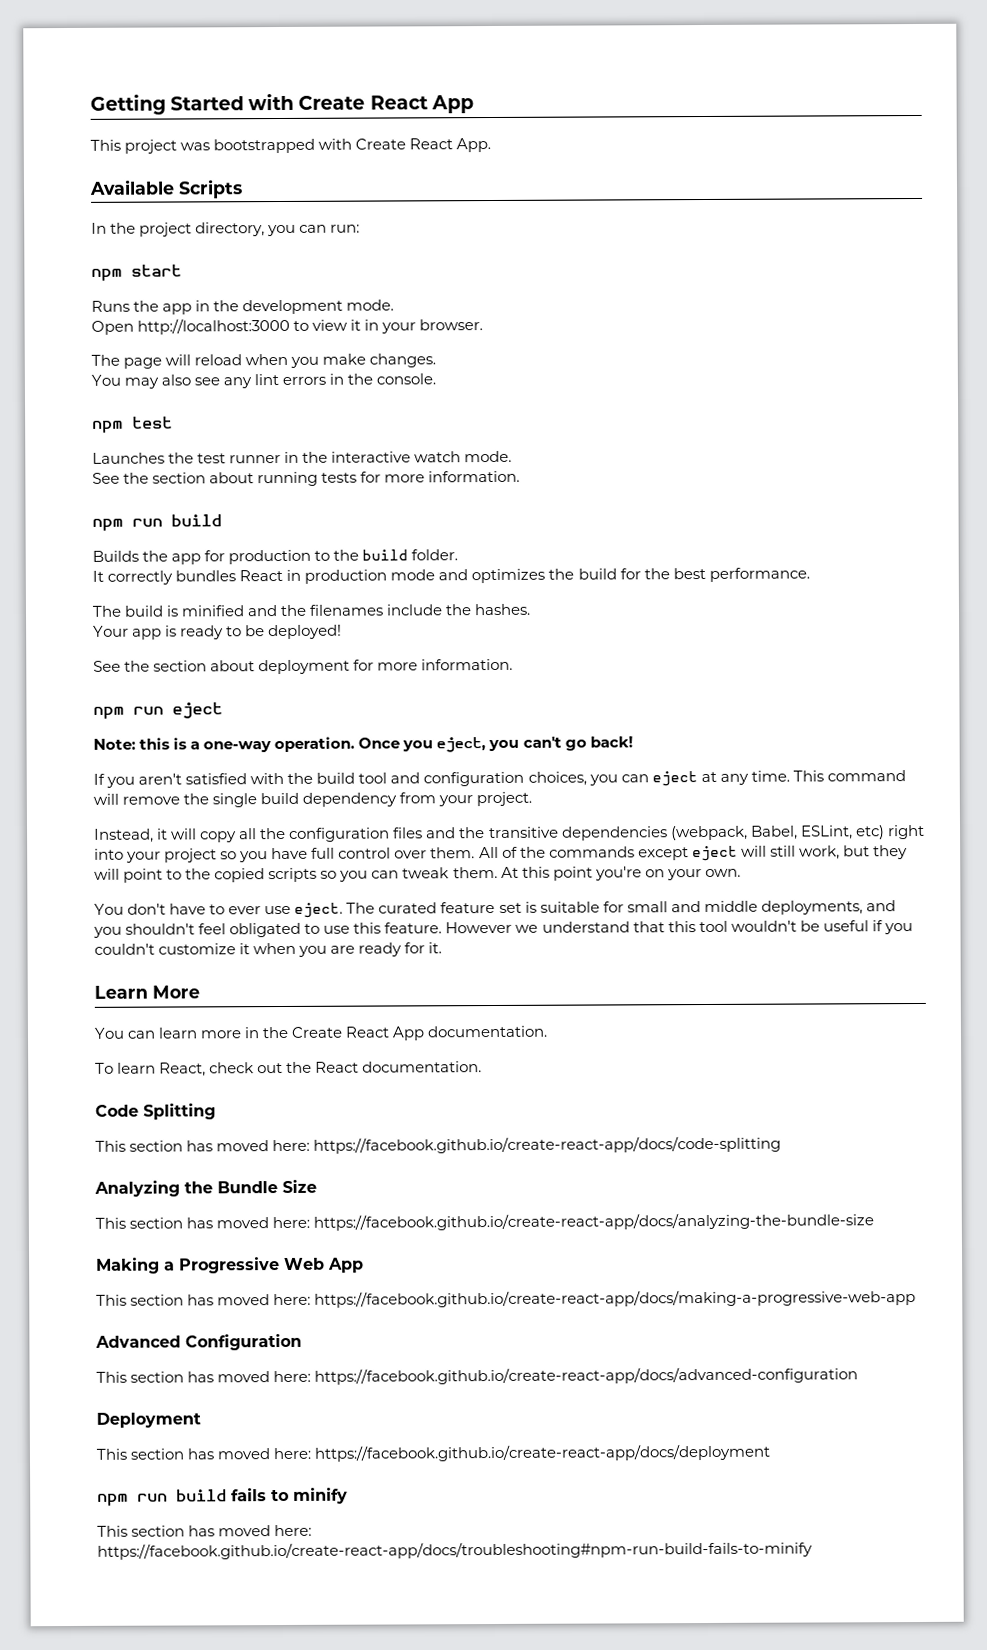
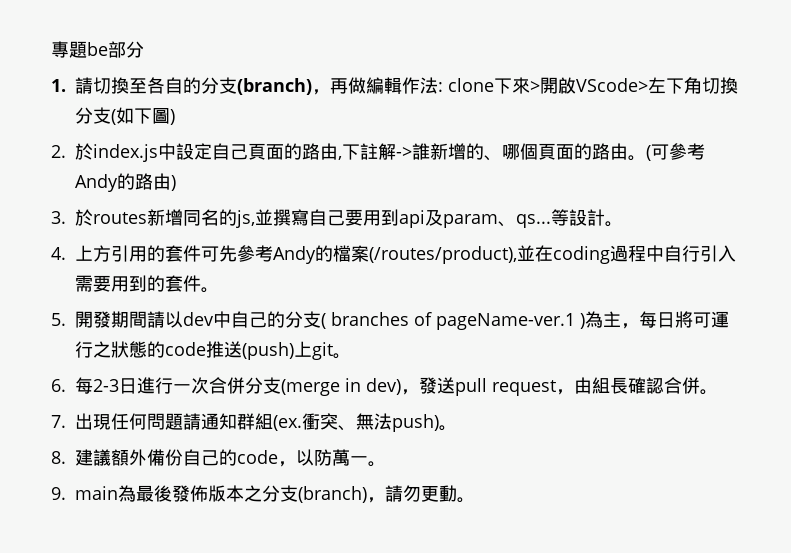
[90,93,474,115] [90,138,492,154] [89,179,243,199] [91,222,361,237] [91,264,182,281] [91,299,395,315] [91,317,484,335] [91,353,437,369] [91,373,437,389] [92,416,173,433] [92,450,513,464] [92,470,521,487] [92,514,222,531] [92,549,459,565] [92,567,810,585] [92,603,532,617] [93,624,343,640] [93,658,514,675] [93,702,223,719] [93,736,633,753] [93,770,906,788] [93,791,533,808] [94,824,925,843] [94,845,908,863] [94,866,741,883] [94,900,896,918] [93,920,913,938] [94,942,443,957] [94,985,200,999] [94,1025,548,1041] [95,1061,483,1077] [95,1103,216,1120] [95,1135,782,1154] [94,1179,317,1197] [95,1212,875,1231] [96,1257,364,1274] [96,1289,917,1308] [95,1333,302,1351] [96,1366,859,1385] [96,1412,201,1428] [96,1443,771,1462] [97,1487,348,1506] [97,1524,313,1537] [97,1540,813,1560] Getting Started with Create React App // This project was bootstrapped with Create React App. // Available Scripts // In the project directory, you can run: // npm start // Runs the app in the development mode. // Open http://localhost:3000 to view it in your browser. // The page will reload when you make changes. // You may also see any lint errors in the console. // npm test // Launches the test runner in the interactive watch mode. // See the section about running tests for more information. // npm run build // Builds the app for production to the build folder. // It correctly bundles React in production mode and optimizes the build for the best performance. // The build is minified and the filenames include the hashes. // Your app is ready to be deployed! // See the section about deployment for more information. // npm run eject // Note: this is a one-way operation. Once you eject, you can't go back! // If you aren't satisfied with the build tool and configuration choices, you can eject at any time. This command will remove the single build dependency from your project. // Instead, it will copy all the configuration files and the transitive dependencies (webpack, Babel, ESLint, etc) right into your project so you have full control over them. All of the commands except eject will still work, but they will point to the copied scripts so you can tweak them. At this point you're on your own. // You don't have to ever use eject. The curated feature set is suitable for small and middle deployments, and you shouldn't feel obligated to use this feature. However we understand that this tool wouldn't be useful if you couldn't customize it when you are ready for it. // Learn More // You can learn more in the Create React App documentation. // To learn React, check out the React documentation. // Code Splitting // This section has moved here: https://facebook.github.io/create-react-app/docs/code-splitting // Analyzing the Bundle Size // This section has moved here: https://facebook.github.io/create-react-app/docs/analyzing-the-bundle-size // Making a Progressive Web App // This section has moved here: https://facebook.github.io/create-react-app/docs/making-a-progressive-web-app // Advanced Configuration // This section has moved here: https://facebook.github.io/create-react-app/docs/advanced-configuration // Deployment // This section has moved here: https://facebook.github.io/create-react-app/docs/deployment // npm run build fails to minify // This section has moved here: https://facebook.github.io/create-react-app/docs/troubleshooting#npm-run-build-fails-to-minify -> [51,41,144,58] [51,77,738,95] [75,107,175,125] [51,143,705,162] [75,173,176,192] [51,209,623,228] [51,245,736,264] [75,275,219,293] [51,311,729,330] [75,341,351,360] [51,377,718,396] [51,413,457,432] [51,449,386,467] [51,485,475,503] 專題be部分 // 1.請切換至各自的分支(branch)，再做編輯作法: clone下來>開啟VScode>左下角切換分支(如下圖) // 2.於index.js中設定自己頁面的路由,下註解->誰新增的、哪個頁面的路由。(可參考Andy的路由) // 3.於routes新增同名的js,並撰寫自己要用到api及param、qs...等設計。 // 4.上方引用的套件可先參考Andy的檔案(/routes/product),並在coding過程中自行引入需要用到的套件。 // 5.開發期間請以dev中自己的分支( branches of pageName-ver.1 )為主，每日將可運行之狀態的code推送(push)上git。 // 6.每2-3日進行一次合併分支(merge in dev)，發送pull request，由組長確認合併。 // 7.出現任何問題請通知群組(ex.衝突、無法push)。 // 8.建議額外備份自己的code，以防萬一。 // 9. main為最後發佈版本之分支(branch)，請勿更動。

